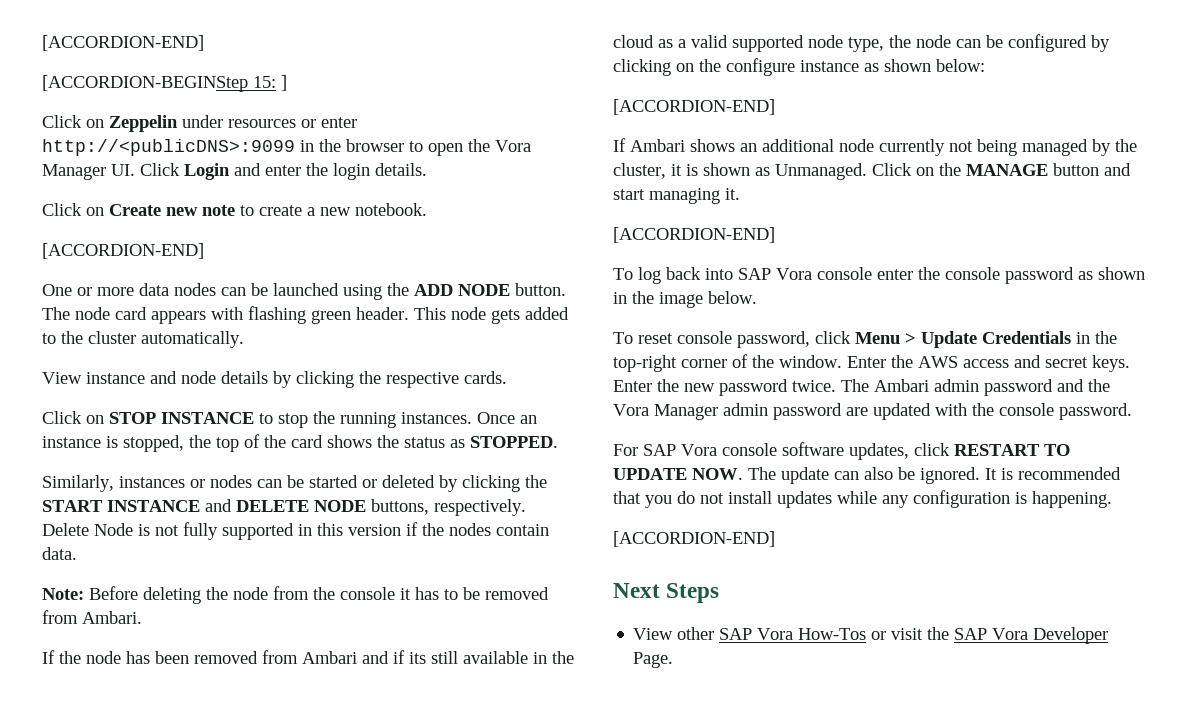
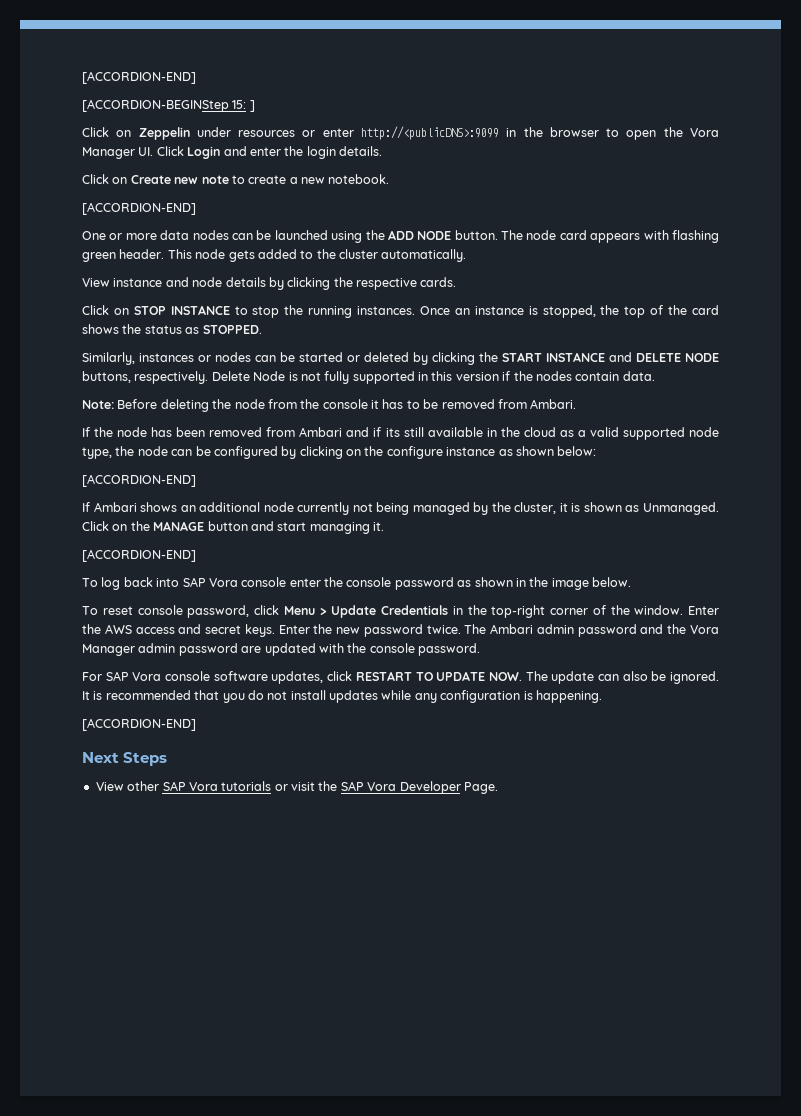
[798,628,867,640] How-Tos -> [221,781,272,791] tutorials

